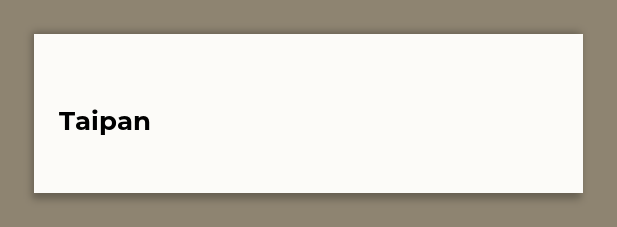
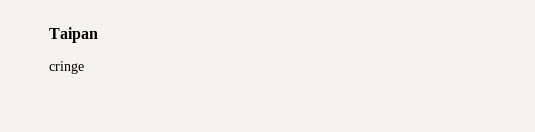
(151, 122) none -> [49,61,84,74] // cringe

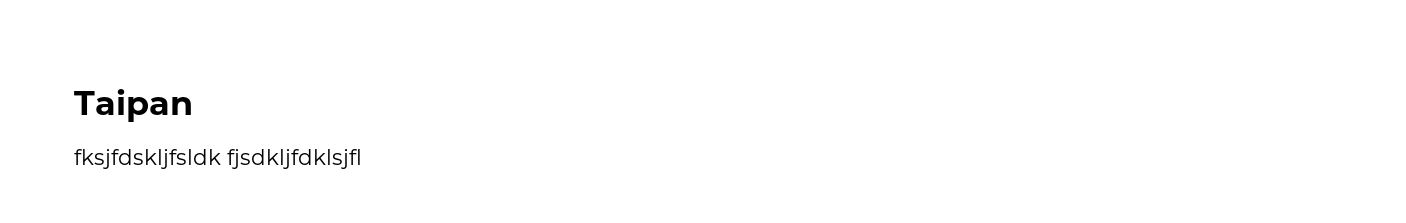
[49,61,84,74] cringe -> [74,149,362,169] fksjfdskljfsldk fjsdkljfdklsjfl

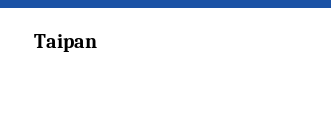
[74,149,362,169] // fksjfdskljfsldk fjsdkljfdklsjfl -> (97, 43) none

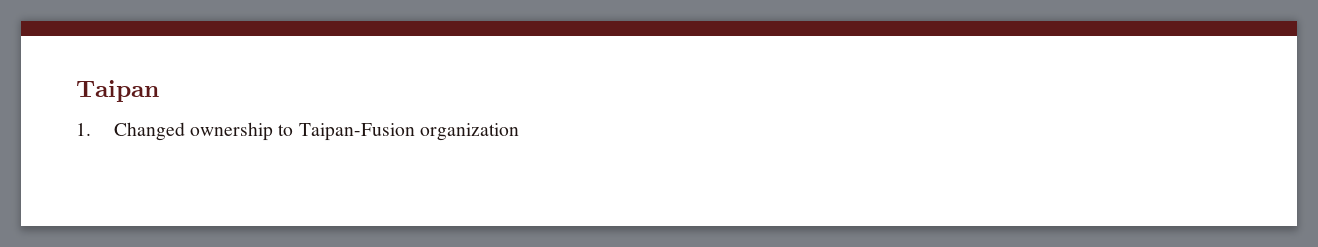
(97, 43) none -> [76,122,519,141] // 1. Changed ownership to Taipan-Fusion organization

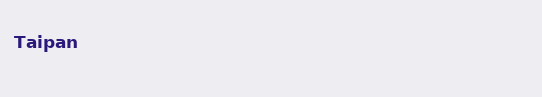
[76,122,519,141] // 1. Changed ownership to Taipan-Fusion organization -> (78, 43) none

